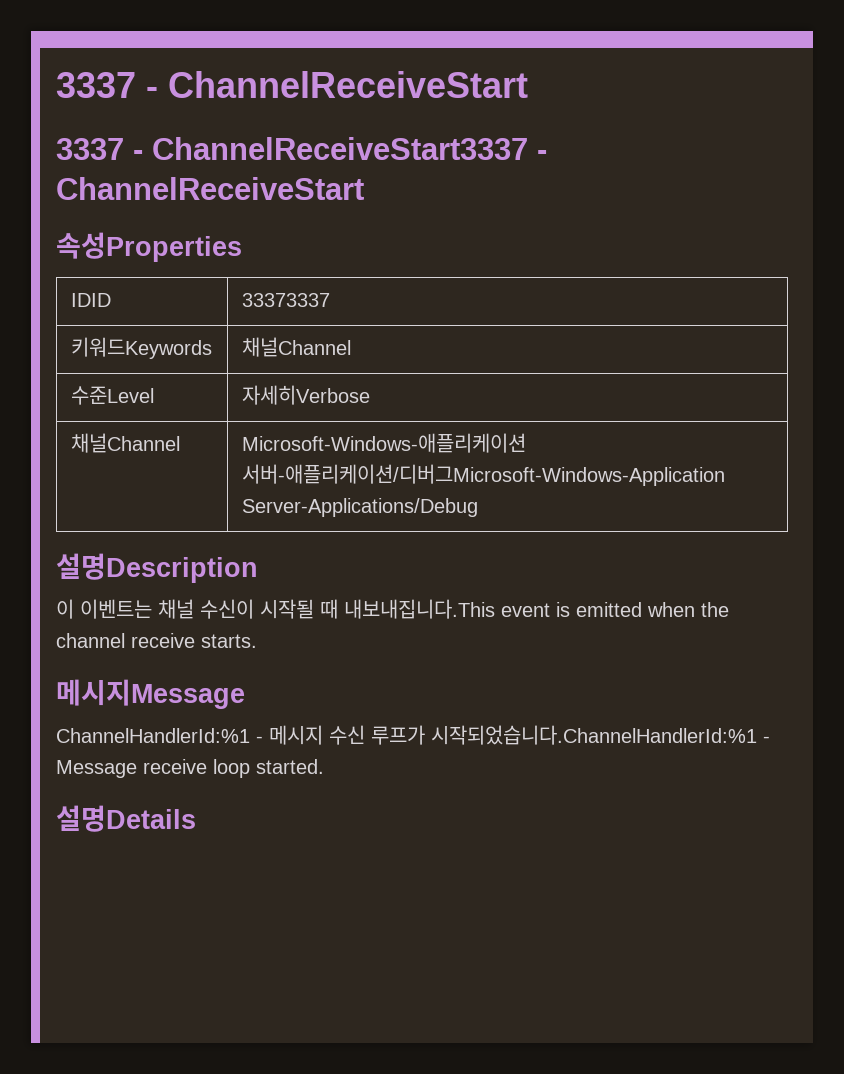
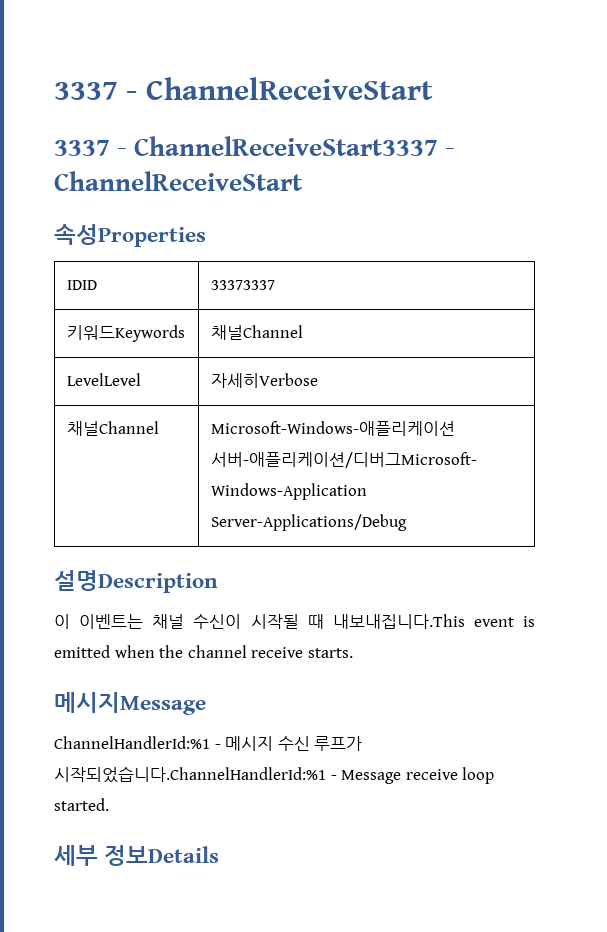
[70,386,154,405] 수준Level -> [66,373,141,386] LevelLevel
[56,805,196,832] 설명Details -> [54,845,220,866] 세부 정보Details

